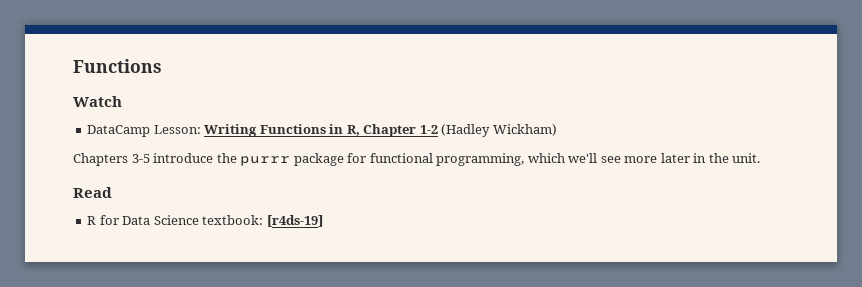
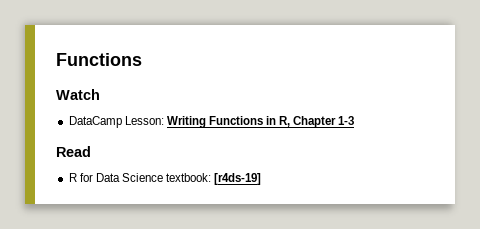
[419,124,557,137] [73,153,761,166] 1-2 (Hadley Wickham) // Chapters 3-5 introduce the purrr package for functional programming, which we'll see more later in the unit. -> [338,116,355,125] 1-3

